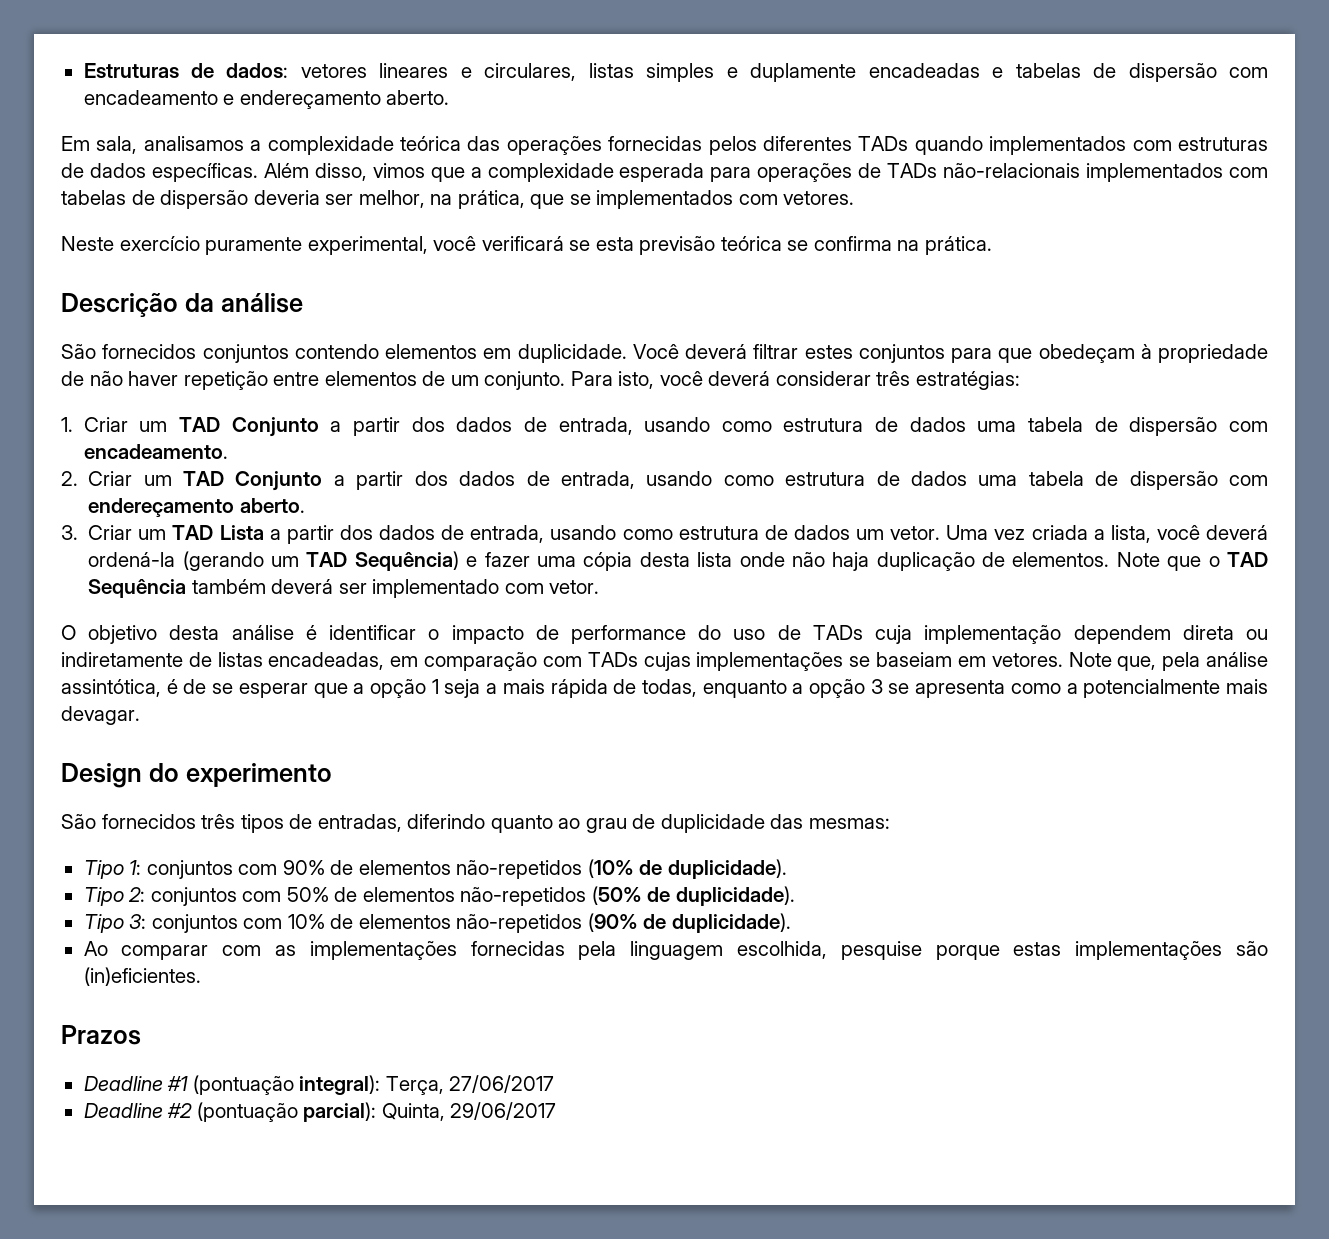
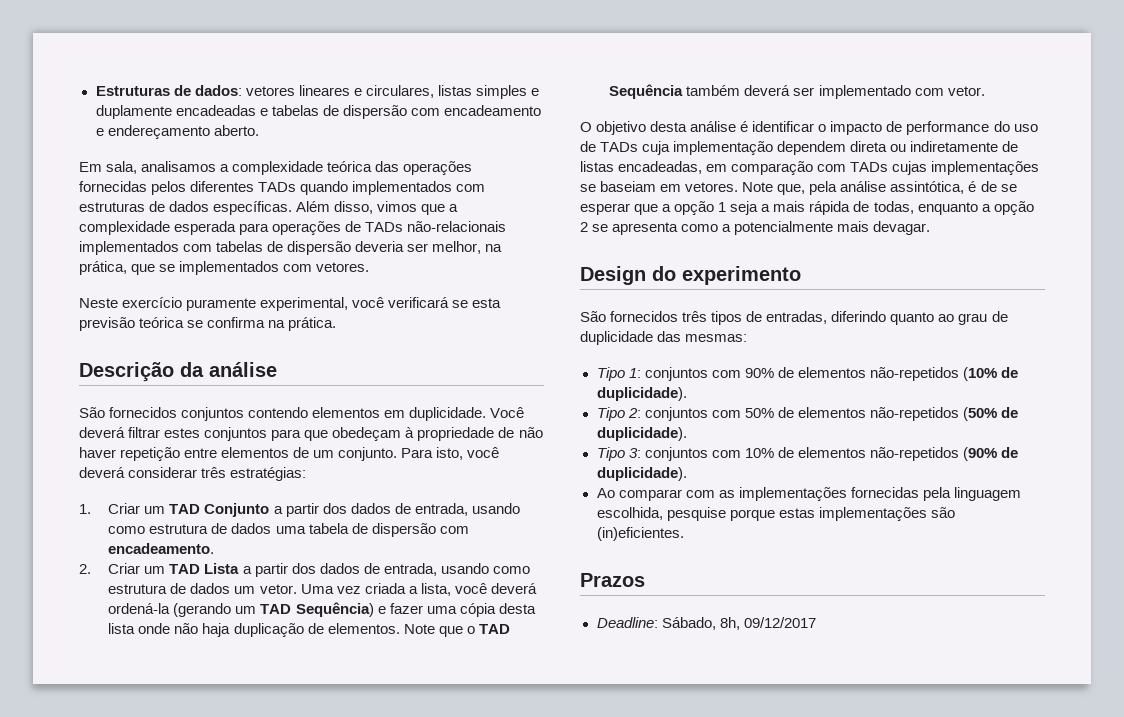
[235,471,1268,491] [88,498,305,517] [61,525,214,540] Conjunto a partir dos dados de entrada, usando como estrutura de dados uma tabela de dispersão com endereçamento aberto. // 3. Criar um TAD -> (201, 569) none
[870,679,883,694] 3 -> [580,222,588,232] 2
[83,1075,555,1095] [83,1102,557,1122] Deadline #1 (pontuação integral): Terça, 27/06/2017 // Deadline #2 (pontuação parcial): Quinta, 29/06/2017 -> [596,617,816,630] Deadline: Sábado, 8h, 09/12/2017

